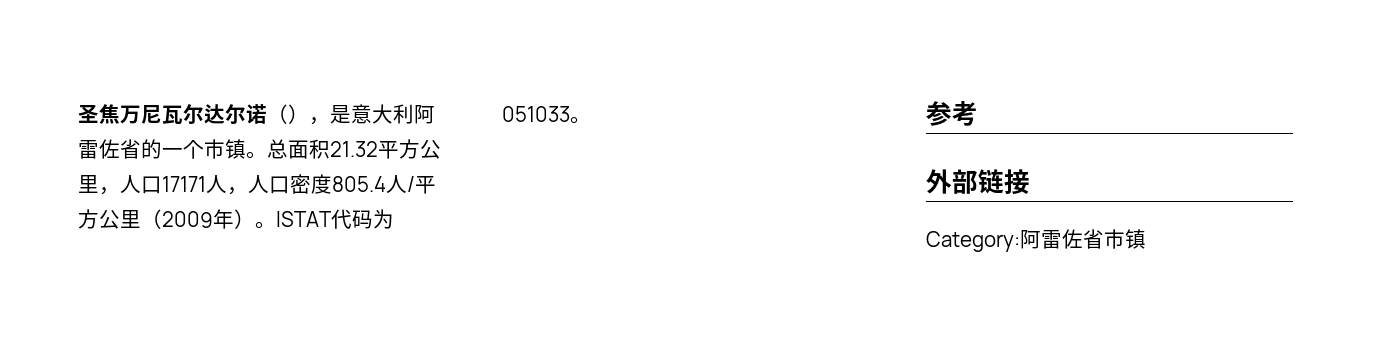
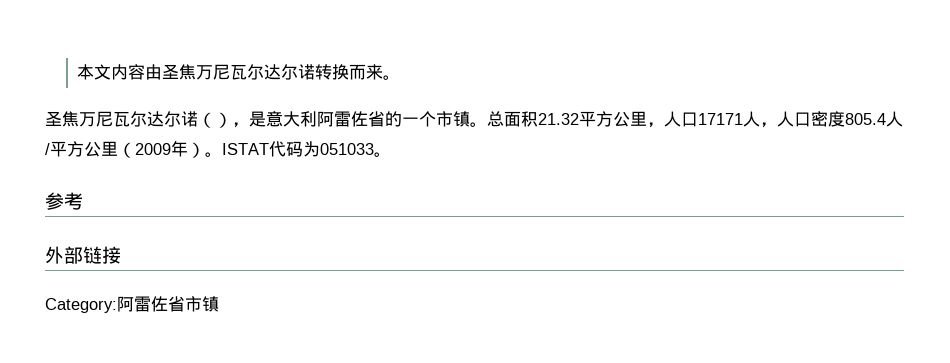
(78, 113) none -> [77,64,401,80] 本文内容由圣焦万尼瓦尔达尔诺转换而来。 //

